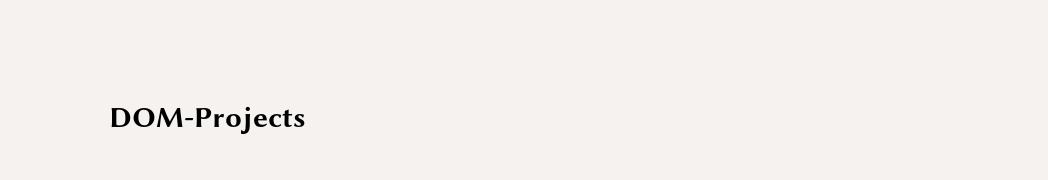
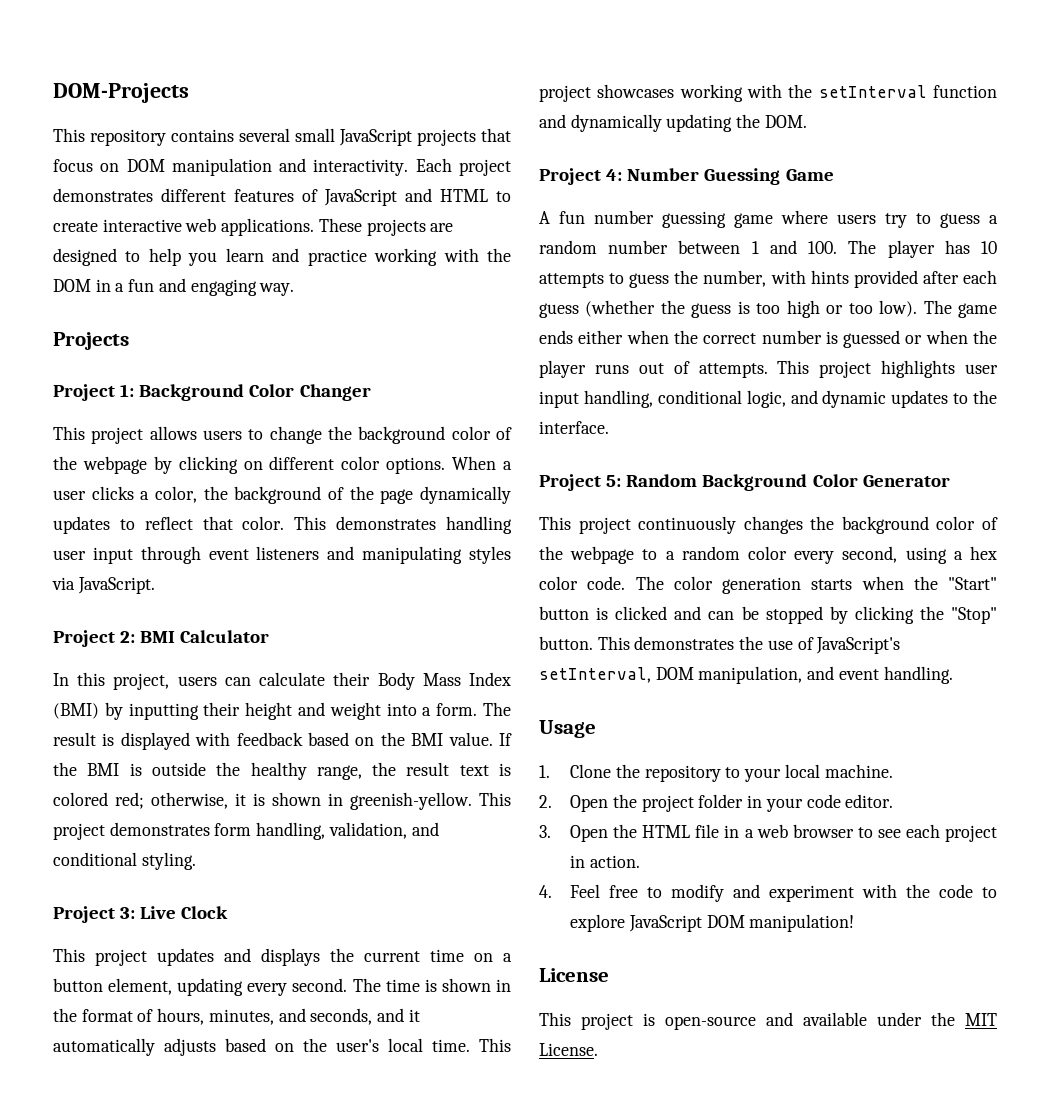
(306, 120) none -> [53,128,511,146] [53,158,511,176] [53,188,511,206] [53,218,454,236] [53,248,512,266] [53,278,295,296] [53,332,129,350] [53,384,371,401] [53,426,512,444] [53,456,513,474] [53,486,512,504] [53,516,512,534] [53,546,511,564] [52,577,155,594] [53,630,270,647] [53,672,512,690] [53,702,512,720] [53,732,512,750] [53,762,512,780] [53,792,511,810] [53,822,439,840] [53,852,196,870] [53,906,229,923] [53,948,512,966] [53,978,511,996] [53,1008,420,1025] [53,1038,511,1056] [539,84,997,102] [539,114,807,132] [539,168,834,185] [539,210,998,228] [539,240,997,258] [539,270,997,288] [539,300,997,318] [539,330,997,348] [539,360,998,378] [539,390,997,408] [539,421,609,434] [539,474,950,491] [539,516,998,534] [539,546,997,564] [539,576,997,594] [539,606,997,624] [539,636,901,654] [539,666,953,684] [539,720,596,738] [539,764,893,782] [539,794,894,812] [539,824,997,842] [570,855,640,868] [539,884,998,902] [570,914,855,932] [539,968,609,982] [539,1012,997,1030] [539,1043,598,1056] // This repository contains several small JavaScript projects that focus on DOM manipulation and interactivity. Each project demonstrates different features of JavaScript and HTML to create interactive web applications. These projects are designed to help you learn and practice working with the DOM in a fun and engaging way. // Projects // Project 1: Background Color Changer // This project allows users to change the background color of the webpage by clicking on different color options. When a user clicks a color, the background of the page dynamically updates to reflect that color. This demonstrates handling user input through event listeners and manipulating styles via JavaScript. // Project 2: BMI Calculator // In this project, users can calculate their Body Mass Index (BMI) by inputting their height and weight into a form. The result is displayed with feedback based on the BMI value. If the BMI is outside the healthy range, the result text is colored red; otherwise, it is shown in greenish-yellow. This project demonstrates form handling, validation, and conditional styling. // Project 3: Live Clock // This project updates and displays the current time on a button element, updating every second. The time is shown in the format of hours, minutes, and seconds, and it automatically adjusts based on the user's local time. This project showcases working with the setInterval function and dynamically updating the DOM. // Project 4: Number Guessing Game // A fun number guessing game where users try to guess a random number between 1 and 100. The player has 10 attempts to guess the number, with hints provided after each guess (whether the guess is too high or too low). The game ends either when the correct number is guessed or when the player runs out of attempts. This project highlights user input handling, conditional logic, and dynamic updates to the interface. // Project 5: Random Background Color Generator // This project continuously changes the background color of the webpage to a random color every second, using a hex color code. The color generation starts when the "Start" button is clicked and can be stopped by clicking the "Stop" button. This demonstrates the use of JavaScript's setInterval, DOM manipulation, and event handling. // Usage // 1. Clone the repository to your local machine. // 2. Open the project folder in your code editor. // 3. Open the HTML file in a web browser to see each project in action. // 4. Feel free to modify and experiment with the code to explore JavaScript DOM manipulation! // License // This project is open-source and available under the MIT License.

